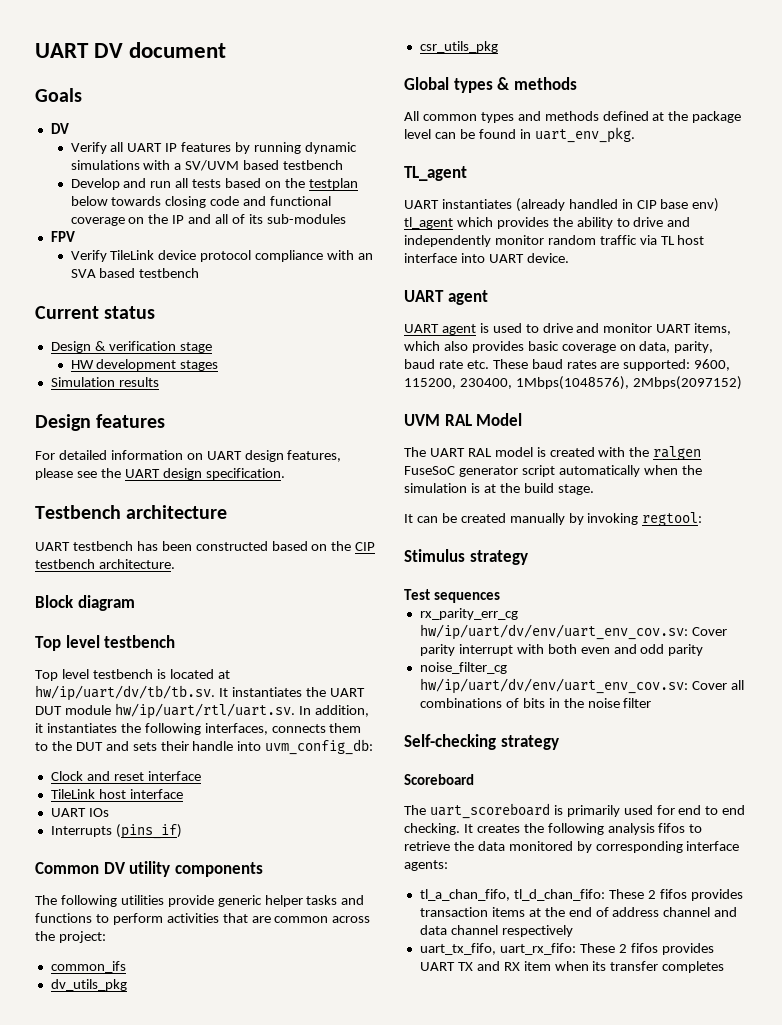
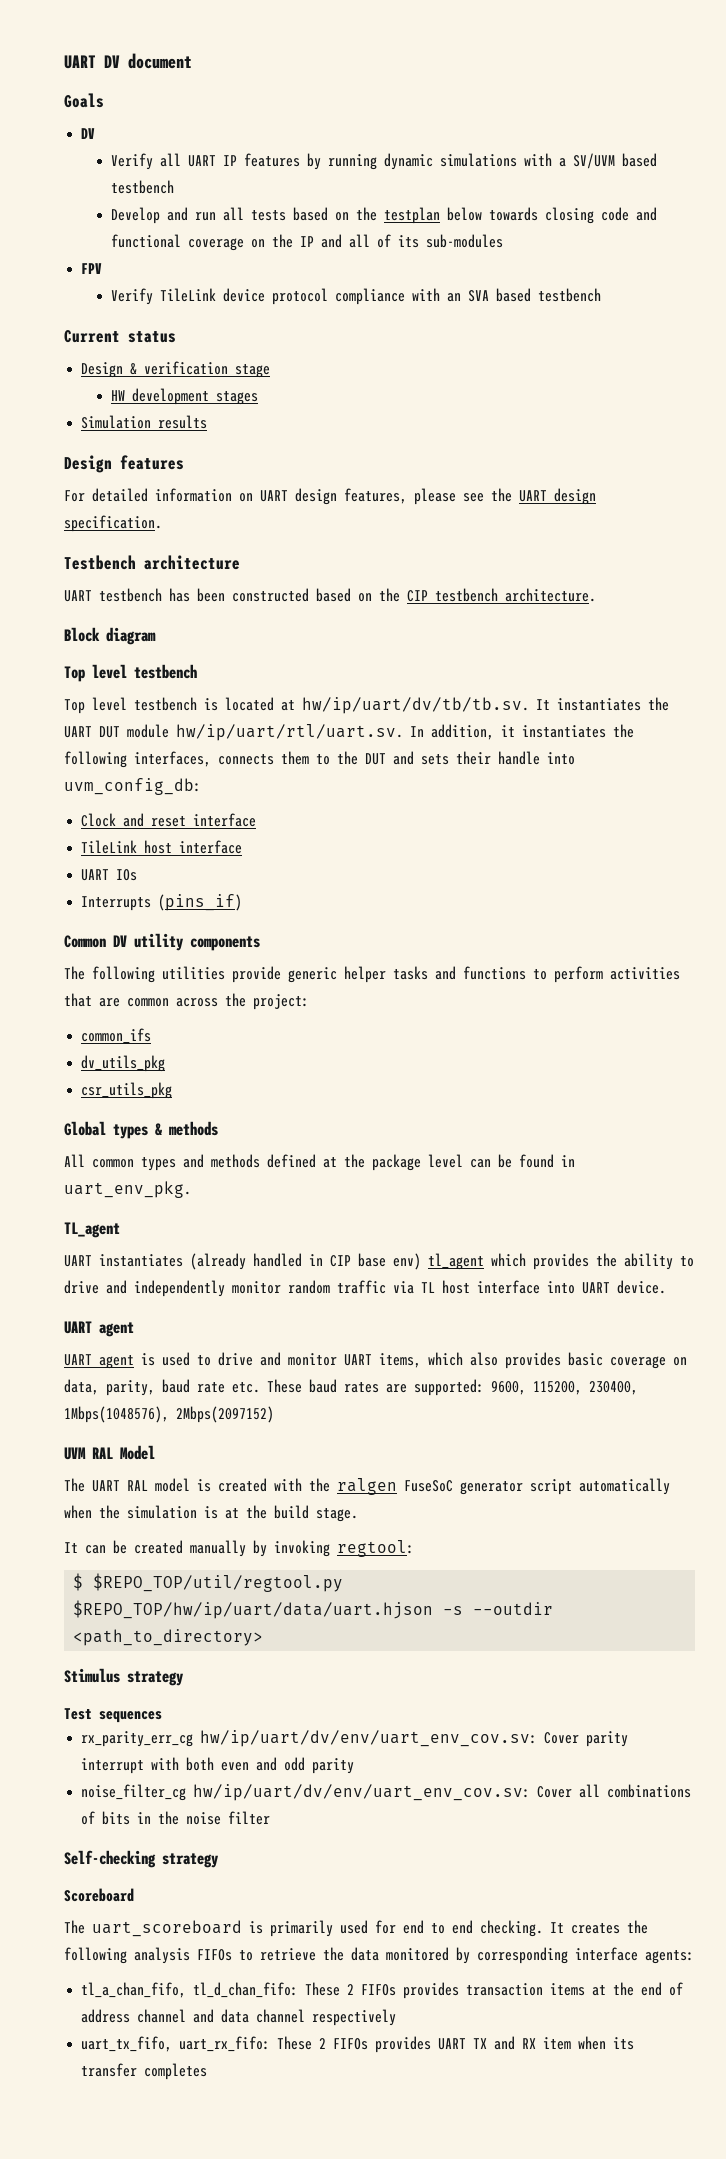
(703, 519) none -> [73,1573,344,1592] [73,1600,554,1619] [73,1629,264,1646] // $ $REPO_TOP/util/regtool.py $REPO_TOP/hw/ip/uart/data/uart.hjson -s --outdir <path_to_directory>
[658,823,686,833] fifos -> [197,1949,232,1961] FIFOs
[659,889,687,899] fifos -> [361,1984,397,1996] FIFOs
[630,943,658,953] fifos -> [333,2038,369,2050] FIFOs

